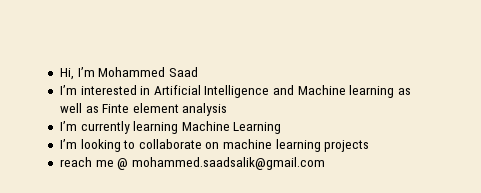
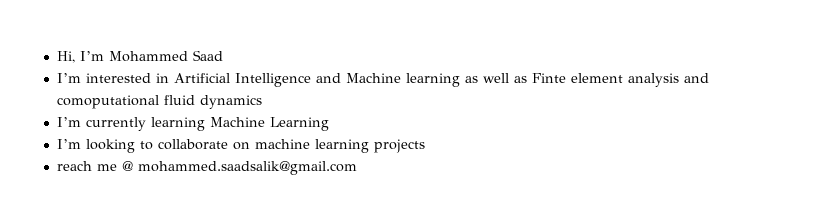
(228, 109) none -> [683,73,709,83] [56,95,262,109] and comoputational fluid dynamics

